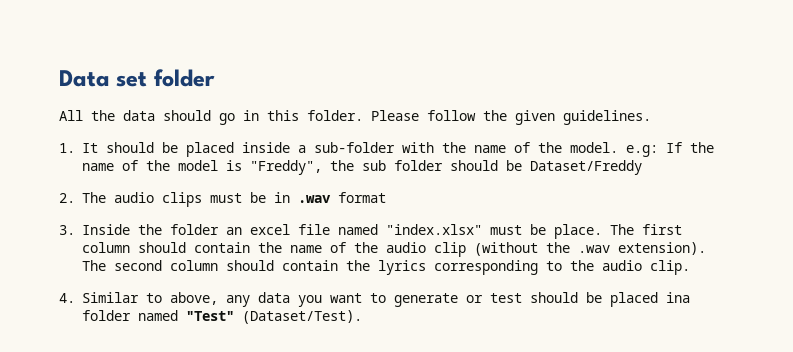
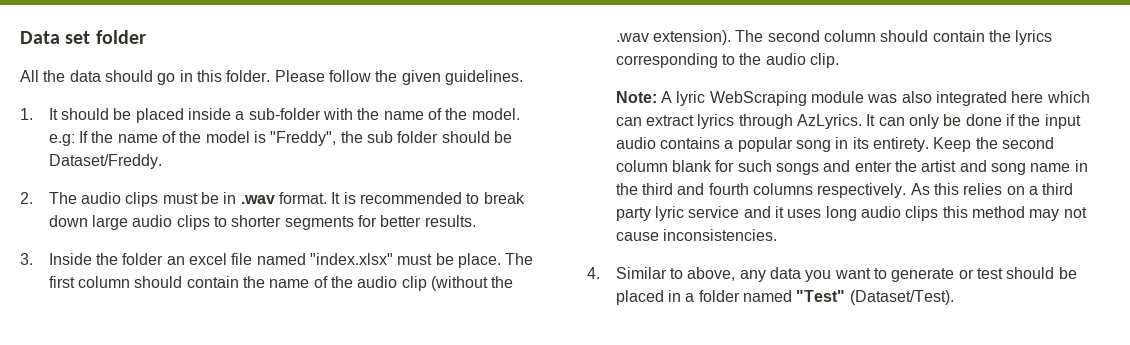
[530,160,642,175] Dataset/Freddy -> [48,154,162,169] Dataset/Freddy.
[338,192,386,203] format -> [278,192,525,204] [48,215,476,230] format. It is recommended to break down large audio clips to shorter segments for better results.
(690, 267) none -> [615,91,1090,106] [615,114,1081,129] [615,137,1054,152] [615,160,1088,175] [615,183,1074,198] [615,206,1087,221] [615,229,778,241] // Note: A lyric WebScraping module was also integrated here which can extract lyrics through AzLyrics. It can only be done if the input audio contains a popular song in its entirety. Keep the second column blank for such songs and enter the artist and song name in the third and fourth columns respectively. As this relies on a third party lyric service and it uses long audio clips this method may not cause inconsistencies.
[666,292,690,303] ina -> [668,290,695,302] in a

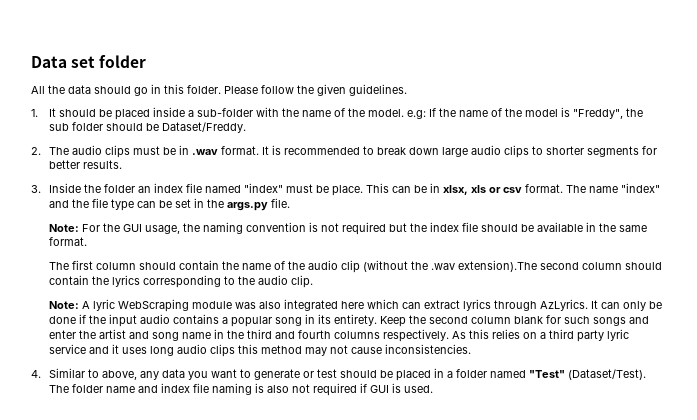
[189,253,228,265] excel -> [154,183,184,193] index
[309,253,393,265] "index.xlsx" -> [244,183,284,193] "index"
(501, 260) none -> [366,183,661,195] [49,198,291,211] [49,222,648,235] [49,237,88,246] This can be in xlsx, xls or csv format. The name "index" and the file type can be set in the args.py file. // Note: For the GUI usage, the naming convention is not required but the index file should be available in the same format. //
[653,30,764,45] extension). The -> [458,260,538,272] extension).The
(954, 297) none -> [49,383,434,396] The folder name and index file naming is also not required if GUI is used.

